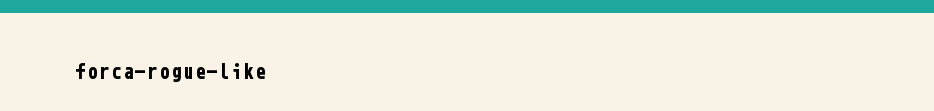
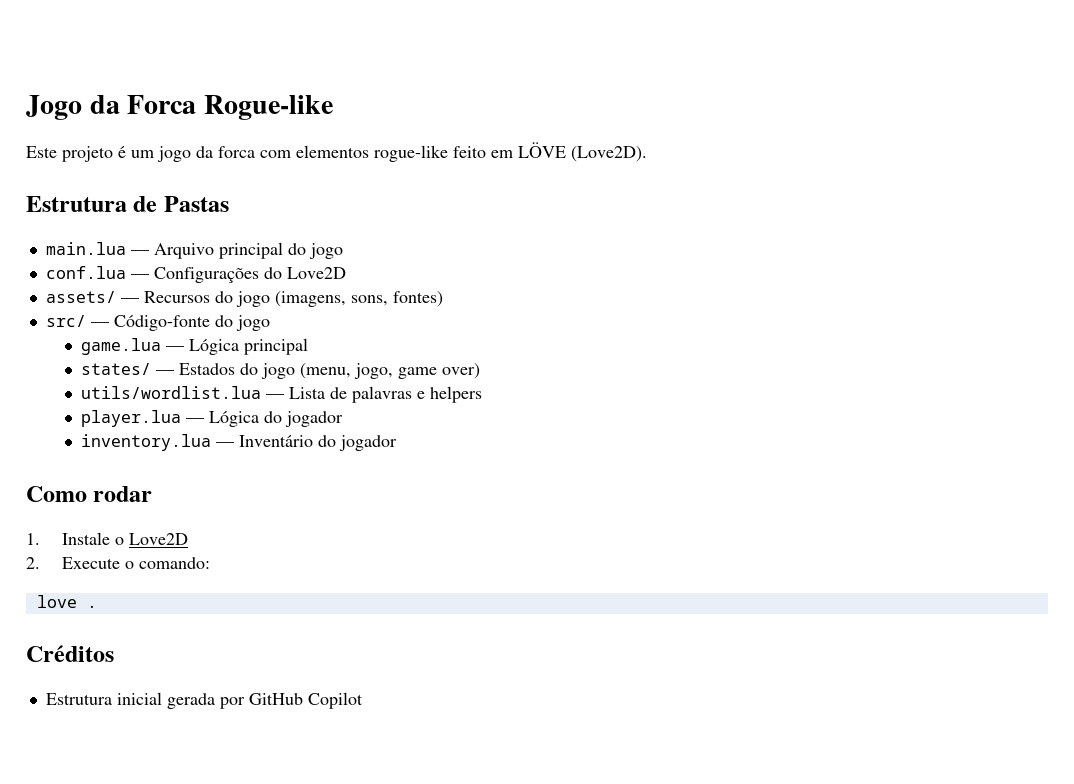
[74,63,266,82] forca-rogue-like -> [26,95,333,120] [26,142,647,162] [26,196,229,212] [45,242,343,259] [45,266,346,283] [45,291,443,307] [45,315,270,331] [81,338,309,355] [81,363,481,379] [81,386,483,403] [81,410,344,427] [81,434,398,451] [26,486,153,502] [26,532,188,545] [26,557,210,569] [36,595,97,608] [26,645,114,662] [45,692,363,709] Jogo da Forca Rogue-like // Este projeto é um jogo da forca com elementos rogue-like feito em LÖVE (Love2D). // Estrutura de Pastas // main.lua — Arquivo principal do jogo // conf.lua — Configurações do Love2D // assets/ — Recursos do jogo (imagens, sons, fontes) // src/ — Código-fonte do jogo // game.lua — Lógica principal // states/ — Estados do jogo (menu, jogo, game over) // utils/wordlist.lua — Lista de palavras e helpers // player.lua — Lógica do jogador // inventory.lua — Inventário do jogador // Como rodar // 1. Instale o Love2D // 2. Execute o comando: // love . // Créditos // Estrutura inicial gerada por GitHub Copilot

